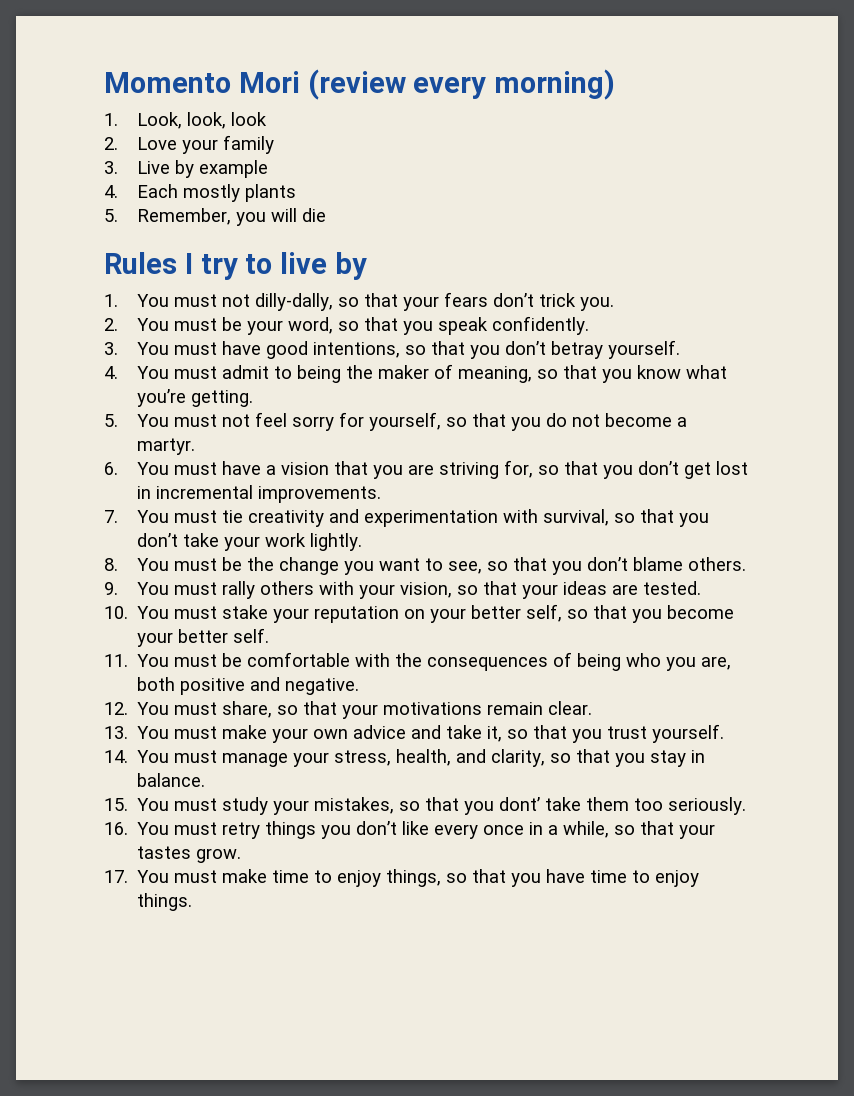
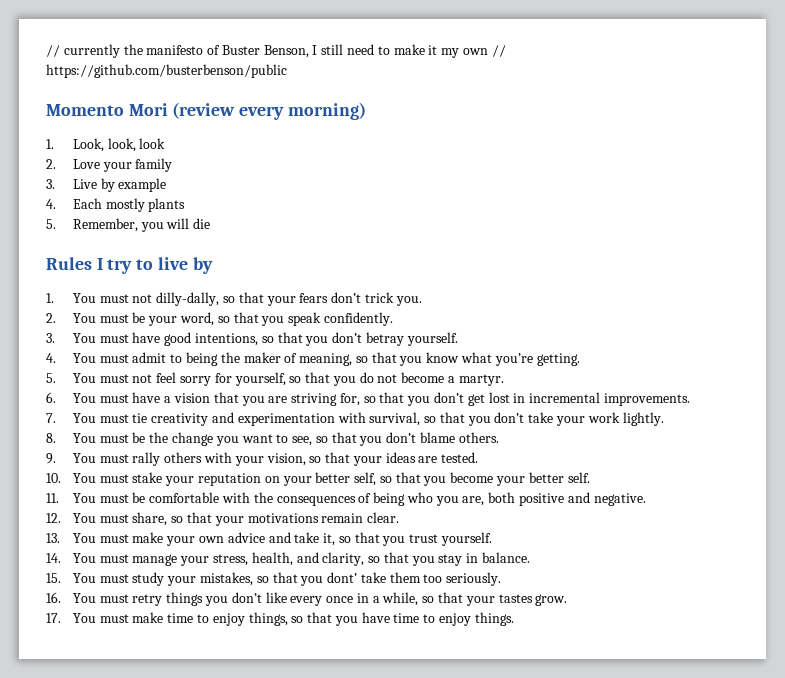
(104, 82) none -> [46,44,506,58] [46,64,287,78] // currently the manifesto of Buster Benson, I still need to make it my own // https://github.com/busterbenson/public //

